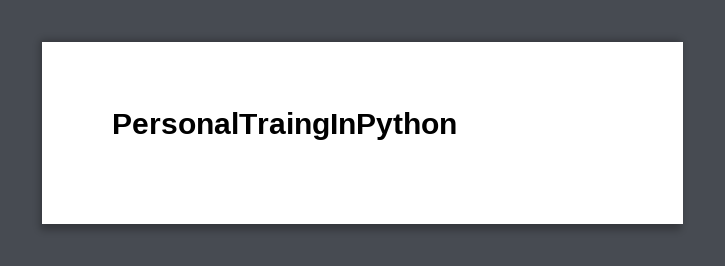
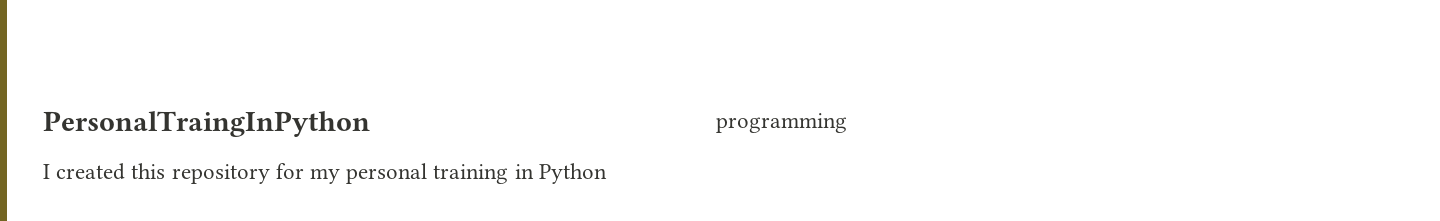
(457, 126) none -> [43,163,607,184] [716,113,847,133] // I created this repository for my personal training in Python programming

